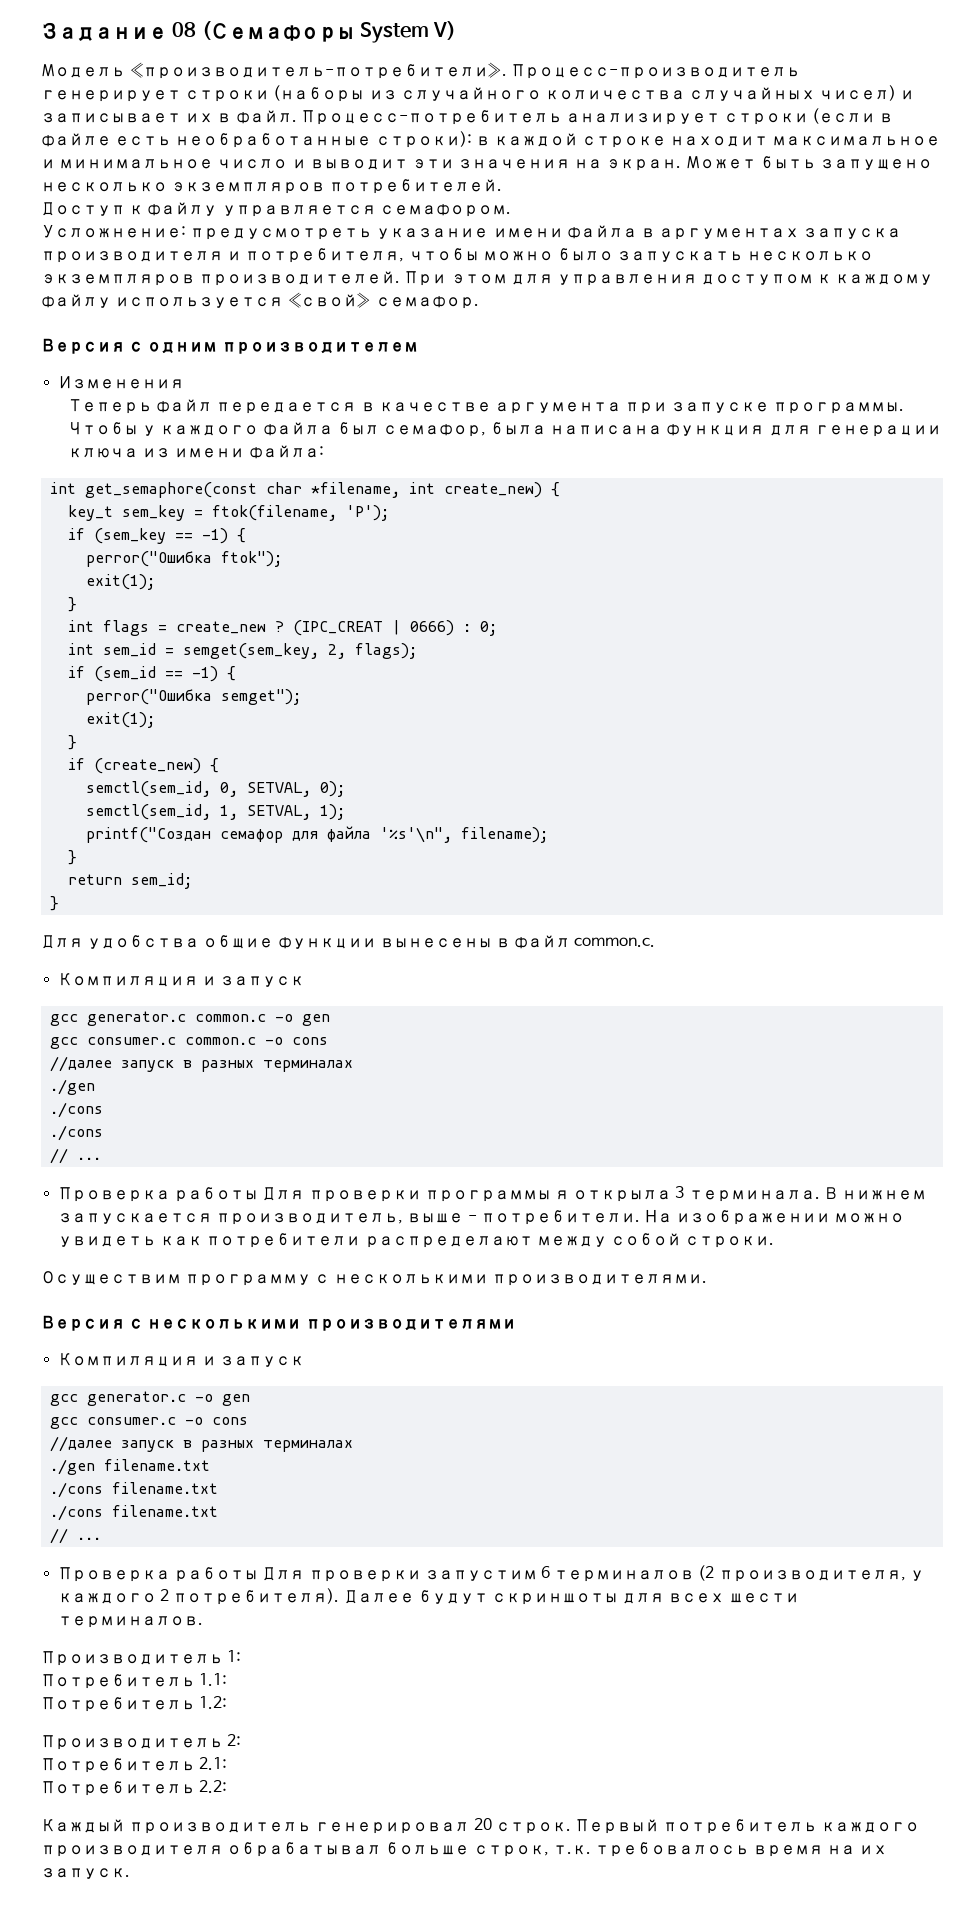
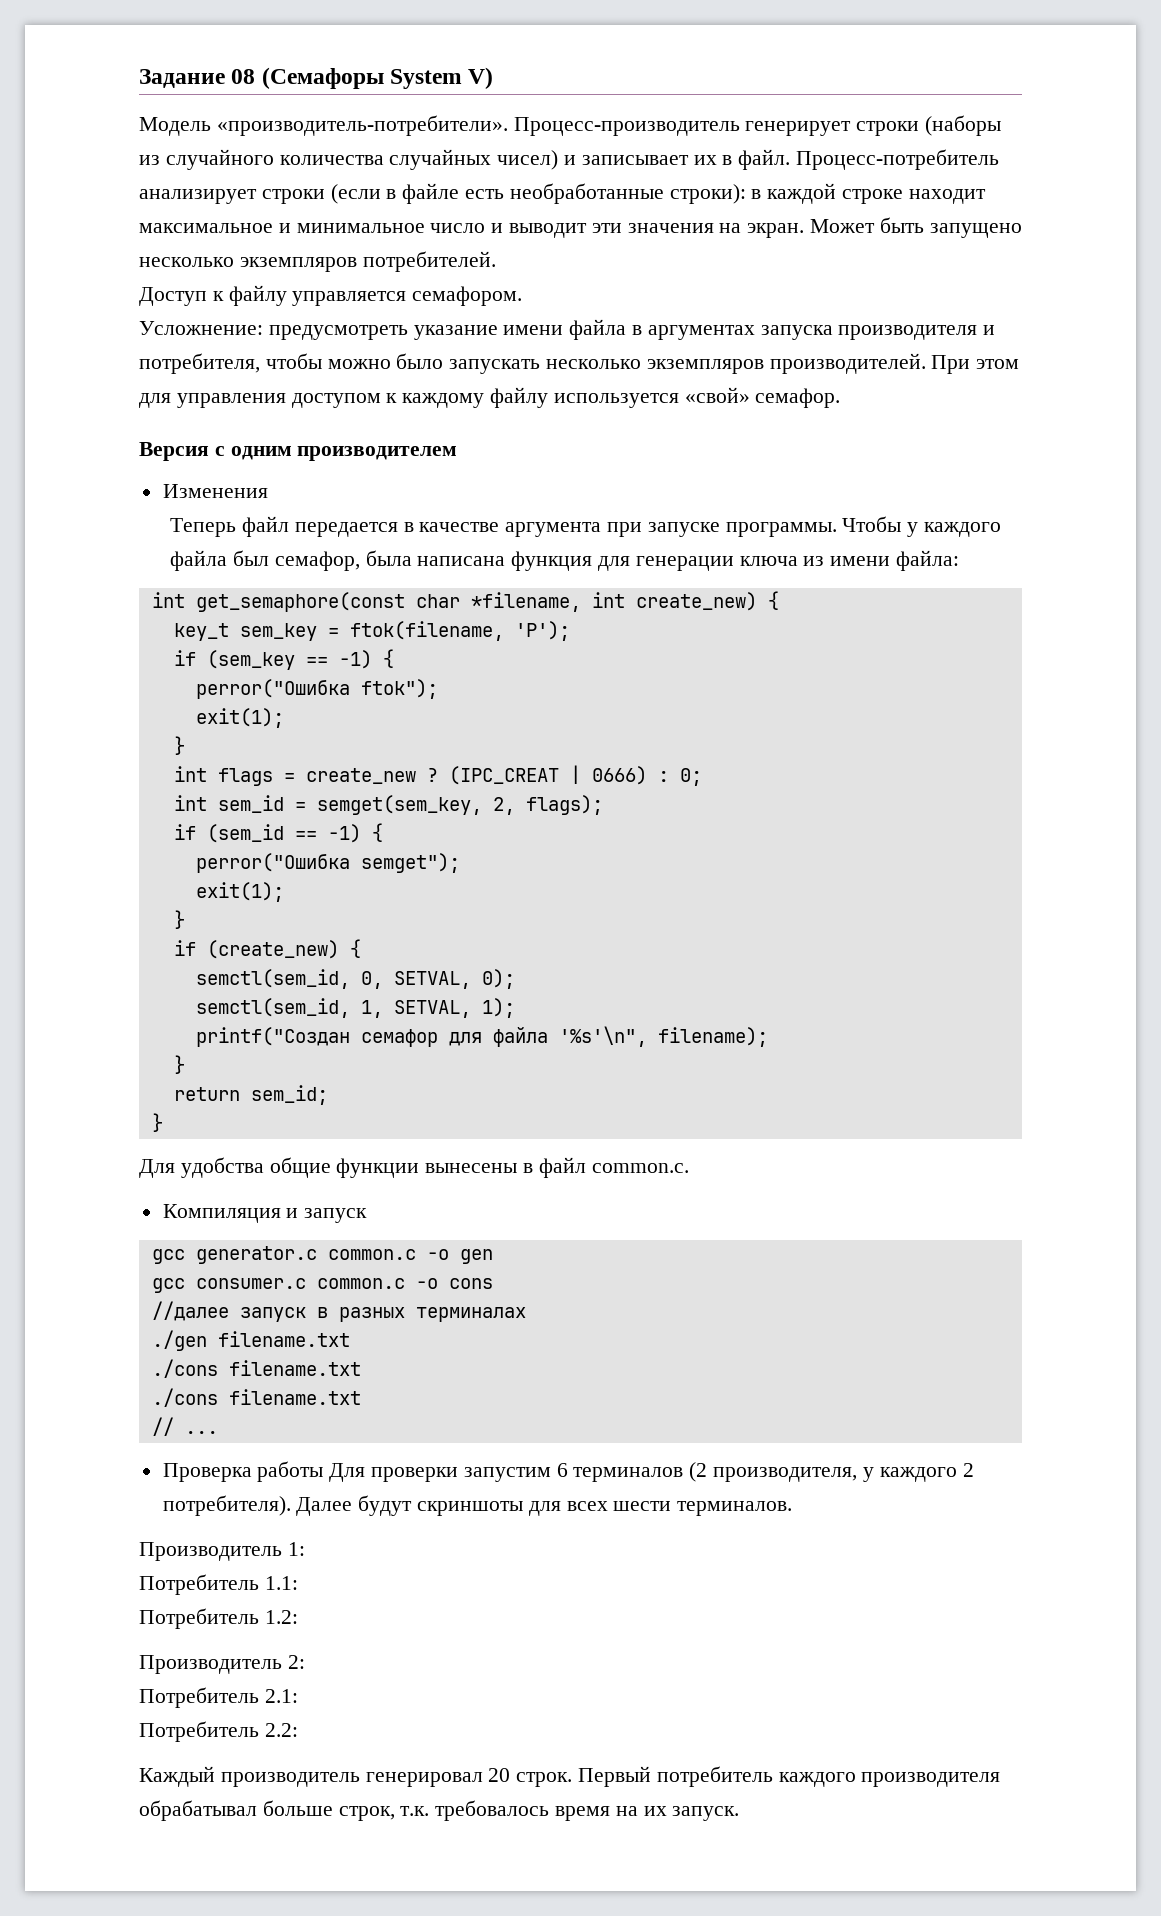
[50,1102,104,1118] [50,1125,104,1141] [50,1148,102,1164] [58,1186,926,1202] [58,1209,905,1225] [58,1233,775,1248] [41,1271,707,1286] [41,1315,516,1331] [58,1353,305,1367] [50,1391,251,1406] [50,1417,249,1429] [50,1436,354,1452] [50,1459,96,1475] // ./cons // ./cons // // ... // Проверка работы Для проверки программы я открыла 3 терминала. В нижнем запускается производитель, выше - потребители. На изображении можно увидеть как потребители распределают между собой строки. // Осуществим программу с несколькими производителями. // Версия с несколькими производителями // Компиляция и запуск // gcc generator.c -o gen // gcc consumer.c -o cons // //далее запуск в разных терминалах // ./gen -> (207, 1340) none

